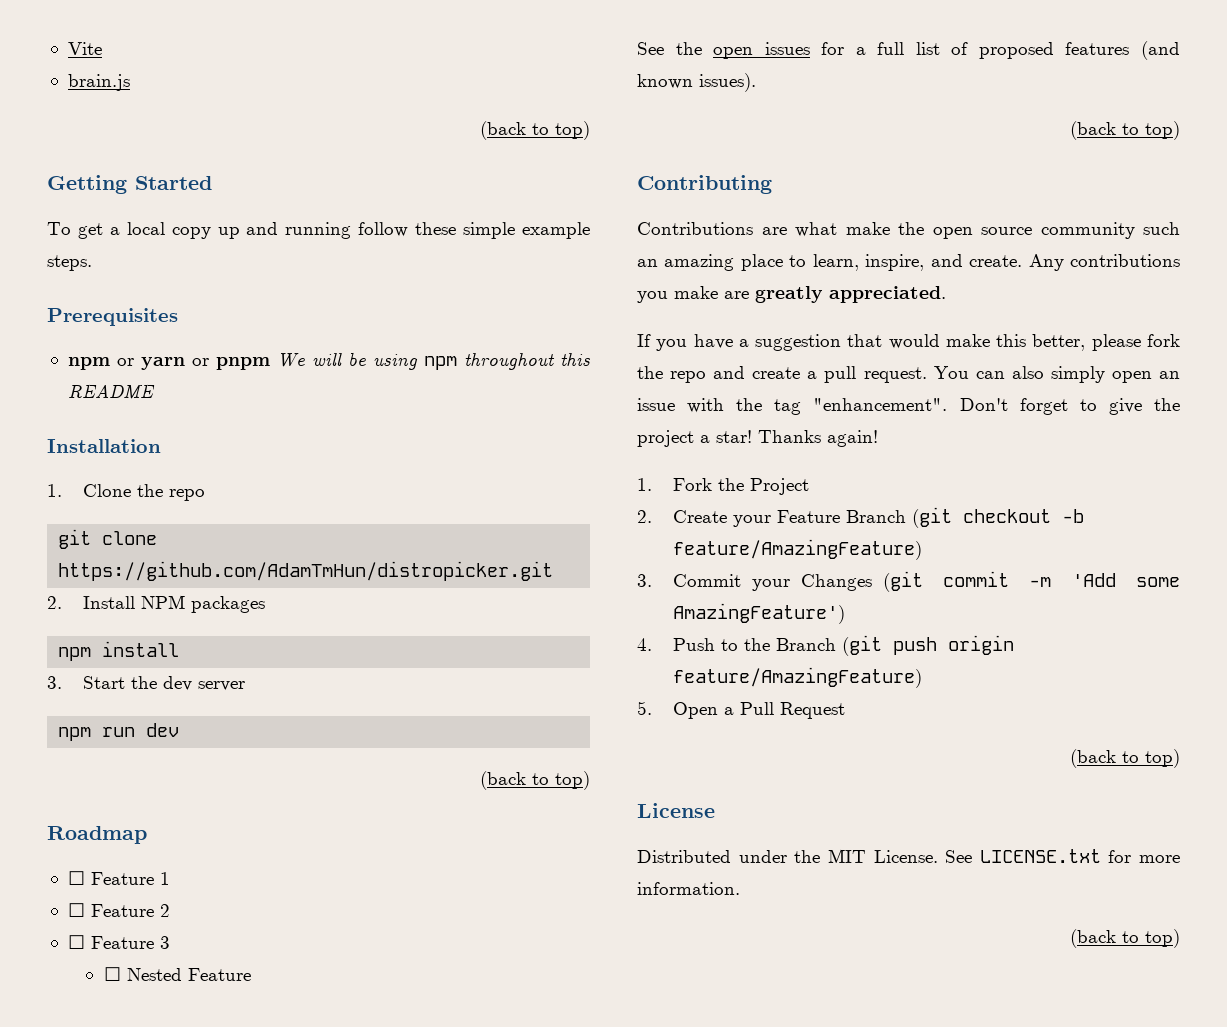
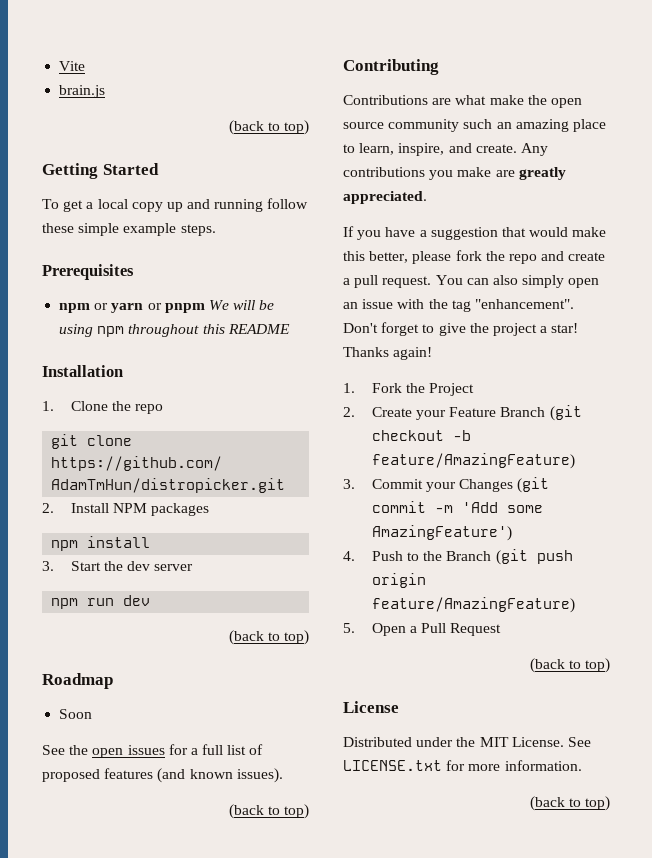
[67,871,170,885] [67,903,170,917] [67,935,170,949] [103,967,251,981] ☐ Feature 1 // ☐ Feature 2 // ☐ Feature 3 // ☐ Nested Feature -> [59,709,93,719] Soon

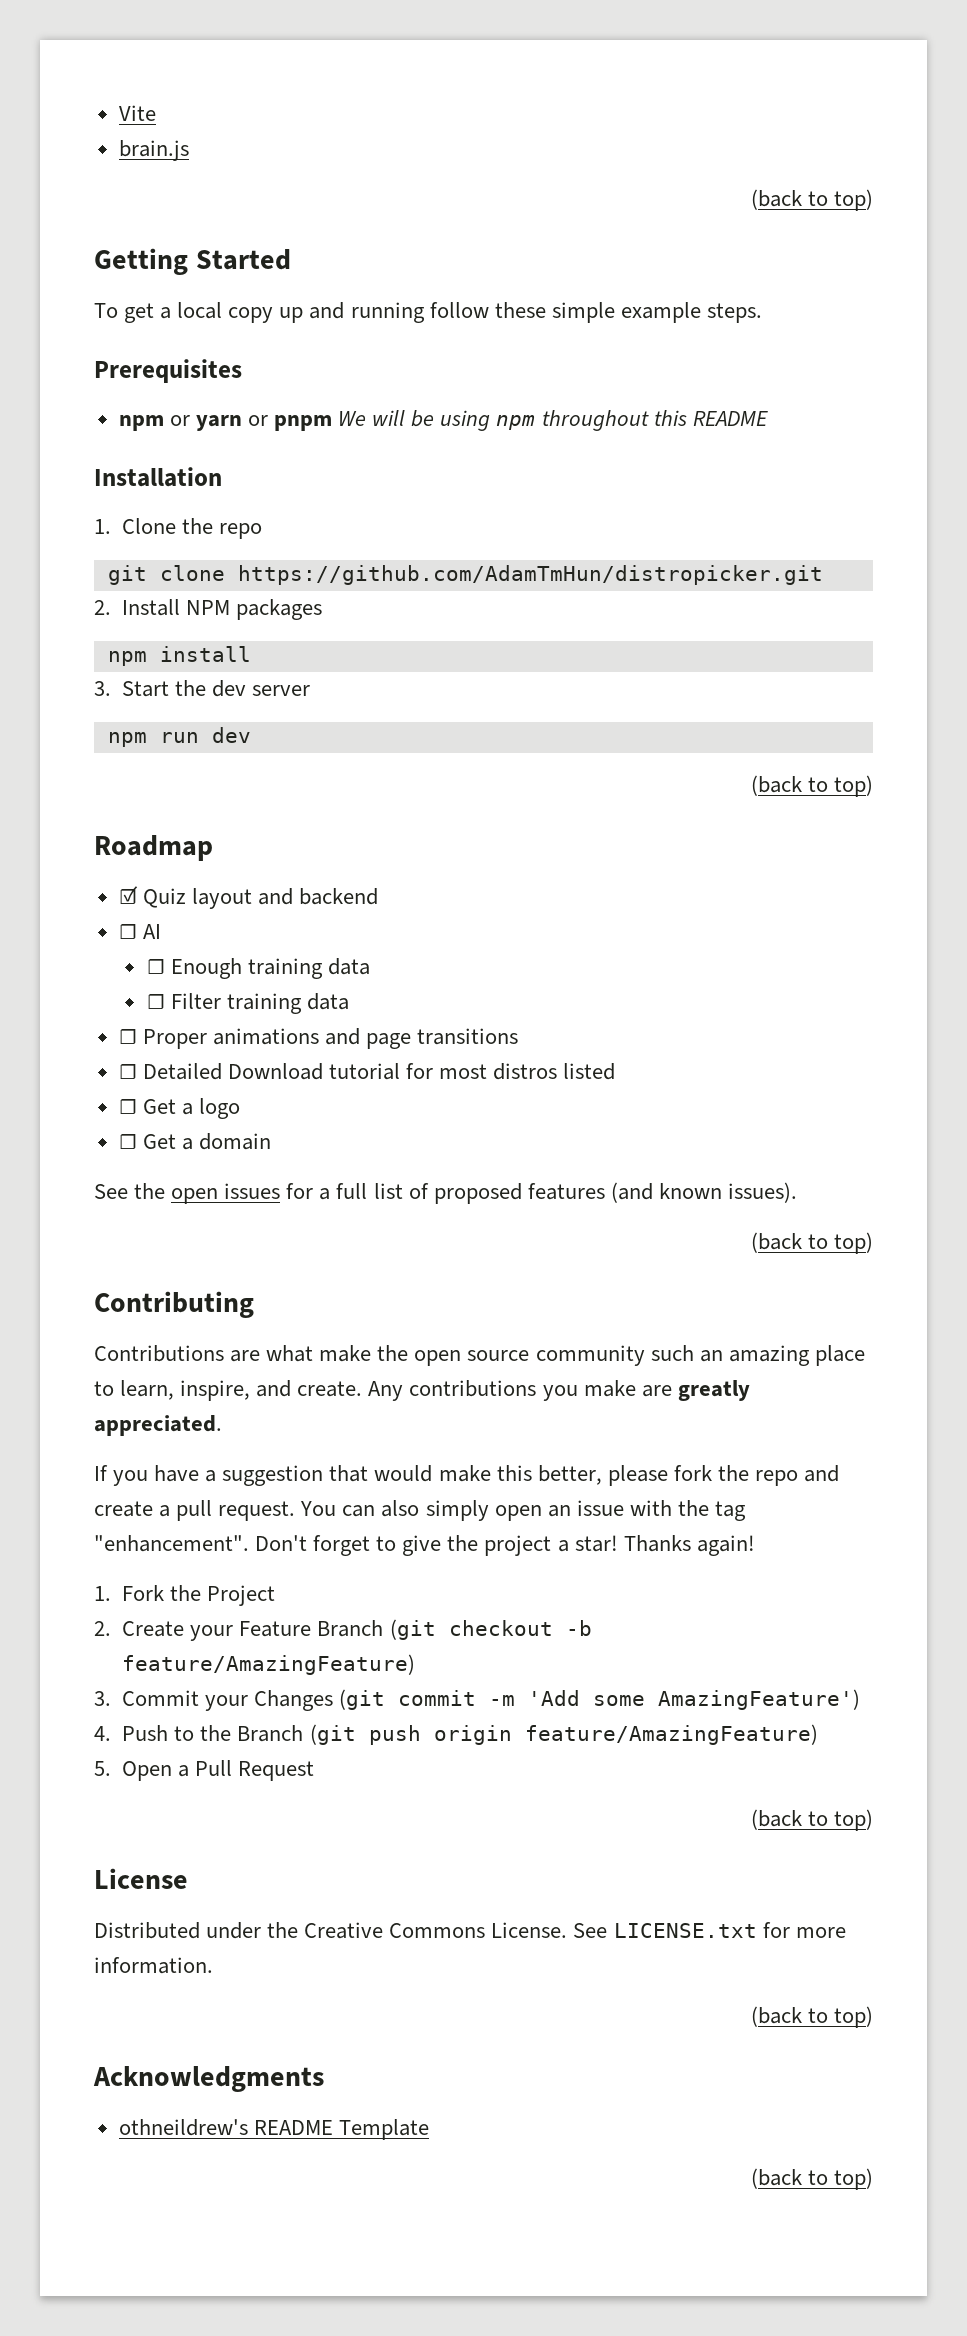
[59,709,93,719] Soon -> [118,886,379,909] [118,924,161,939] [146,958,370,979] [146,993,349,1014] [118,1028,519,1049] [118,1063,616,1080] [118,1098,240,1119] [118,1133,271,1150] ☑ Quiz layout and backend // ☐ AI // ☐ Enough training data // ☐ Filter training data // ☐ Proper animations and page transitions // ☐ Detailed Download tutorial for most distros listed // ☐ Get a logo // ☐ Get a domain
[479,737,509,747] MIT -> [304,1922,486,1939] Creative Commons
(610, 803) none -> [93,2066,324,2092] [118,2119,429,2140] [750,2168,874,2190] // Acknowledgments // othneildrew's README Template // (back to top)

